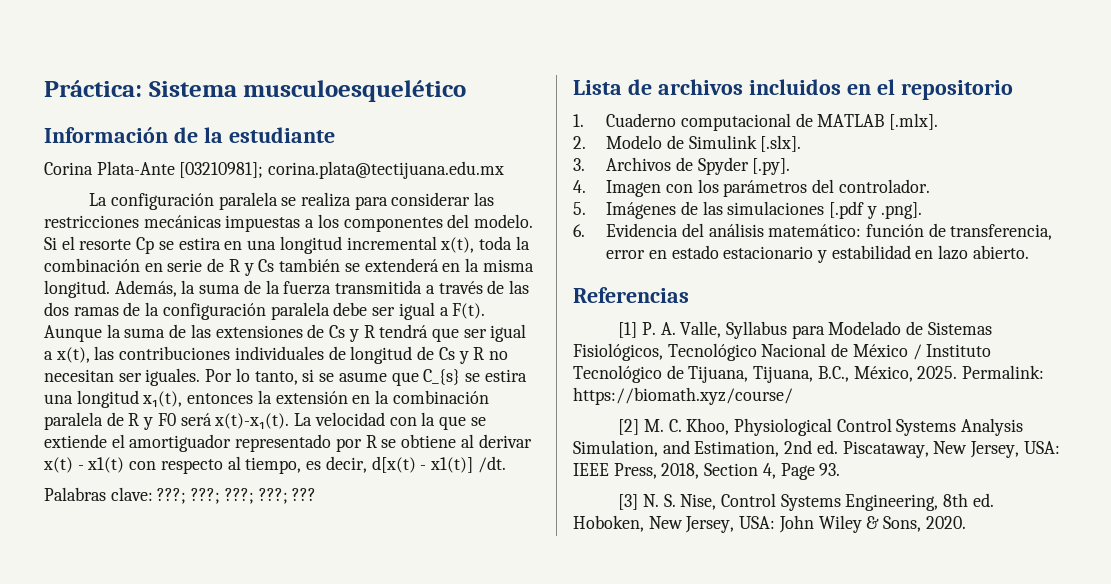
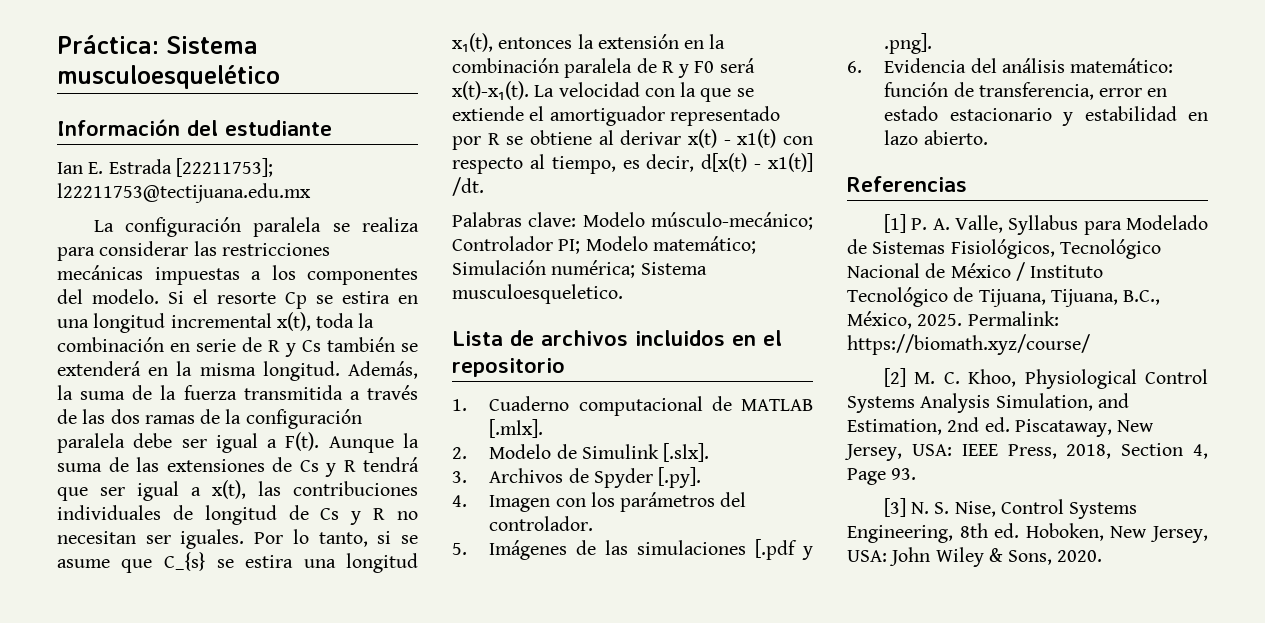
[173,127,223,143] de la -> [187,120,218,136] del
[44,161,505,179] Corina Plata-Ante [03210981]; corina.plata@tectijuana.edu.mx -> [57,158,273,177] [57,183,311,203] Ian E. Estrada [22211753]; l22211753@tectijuana.edu.mx
[157,488,317,504] ???; ???; ???; ???; ??? -> [582,212,813,230] [452,236,756,254] [452,260,707,278] [452,284,623,304] Modelo músculo-mecánico; Controlador PI; Modelo matemático; Simulación numérica; Sistema musculoesqueletico.

